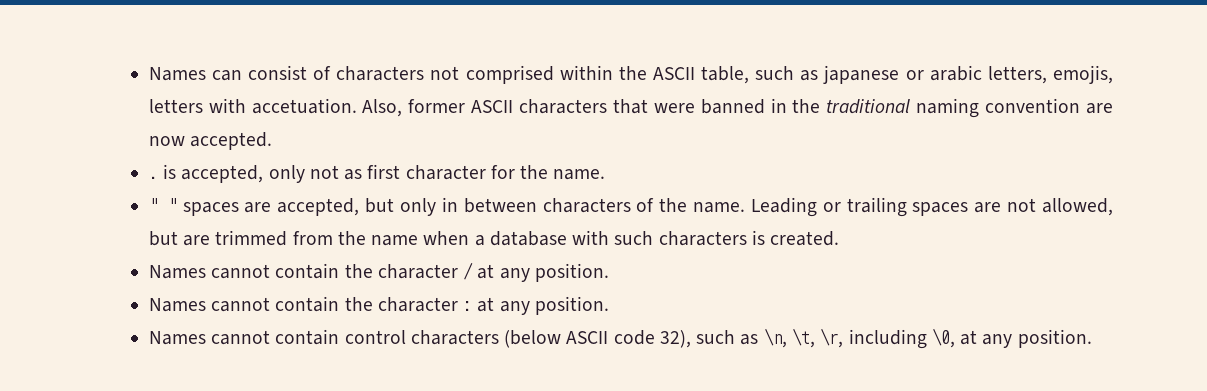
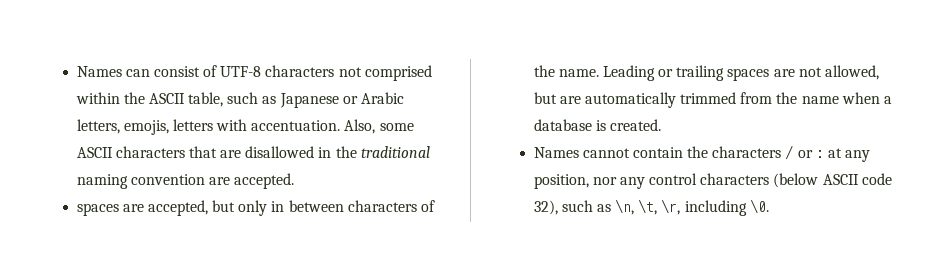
(332, 73) none -> [220,66,262,77] UTF-8
[823,65,982,84] japanese or arabic -> [279,92,405,108] Japanese or Arabic
[251,98,466,117] accetuation. Also, former -> [251,119,414,134] accentuation. Also, some
[653,99,765,114] were banned -> [220,146,315,158] are disallowed
[148,136,185,146] now -> (230, 181) none
[148,164,606,183] [148,198,177,212] . is accepted, only not as first character for the name. // " " -> (295, 181) none
(211, 240) none -> [584,92,676,108] automatically
[572,230,747,246] with such characters -> (592, 125) none
[377,262,609,282] [148,296,609,315] [148,329,340,345] character / at any position. // Names cannot contain the character : at any position. // Names cannot contain -> [712,145,871,162] [533,174,645,189] characters / or : at any position, nor any
[931,328,1092,348] \0, at any position. -> [749,199,769,214] \0.

